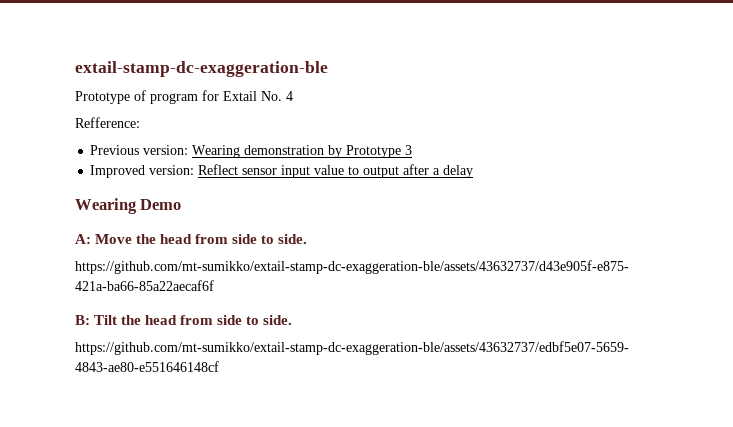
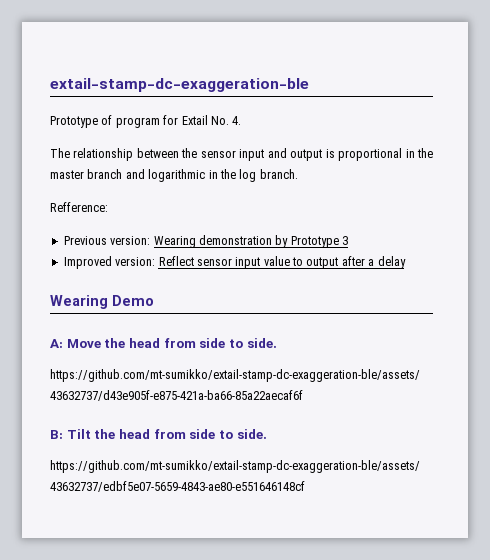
[286,91,293,101] 4 -> [232,116,242,125] [50,148,433,161] [50,169,298,182] 4. // The relationship between the sensor input and output is proportional in the master branch and logarithmic in the log branch.

